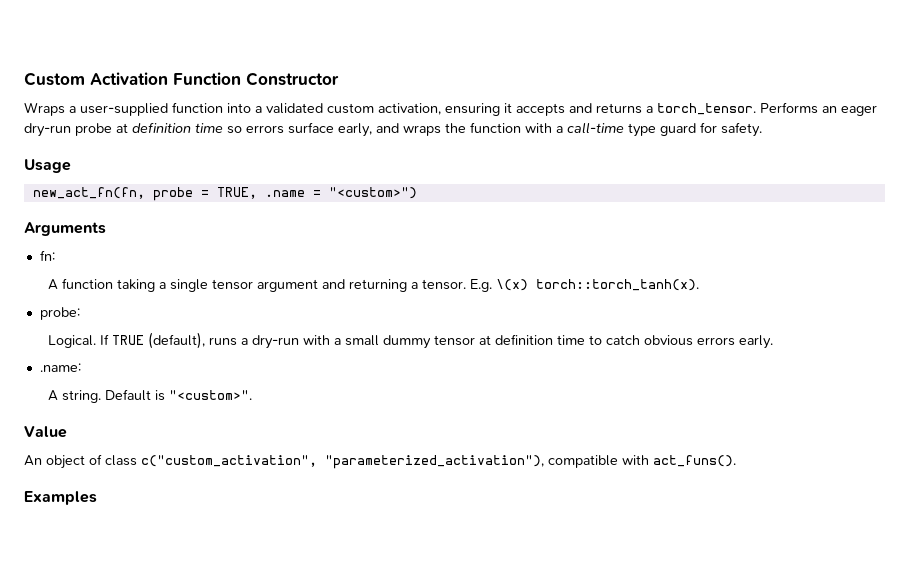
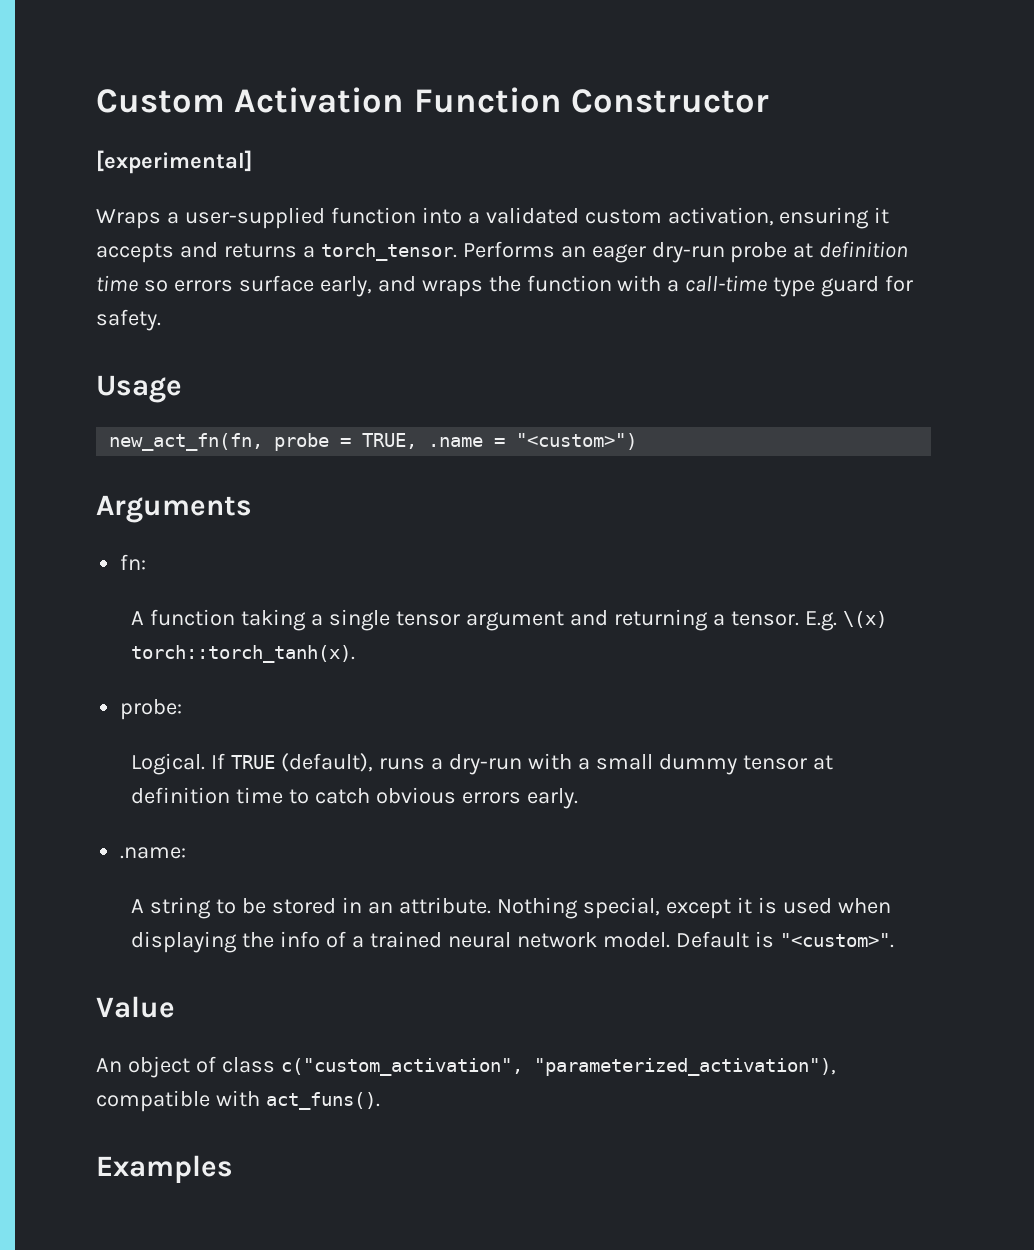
(339, 79) none -> [96,150,252,174] // [experimental]
[61,390,101,403] string. -> [150,897,891,919] [131,931,670,953] string to be stored in an attribute. Nothing special, except it is used when displaying the info of a trained neural network model.

